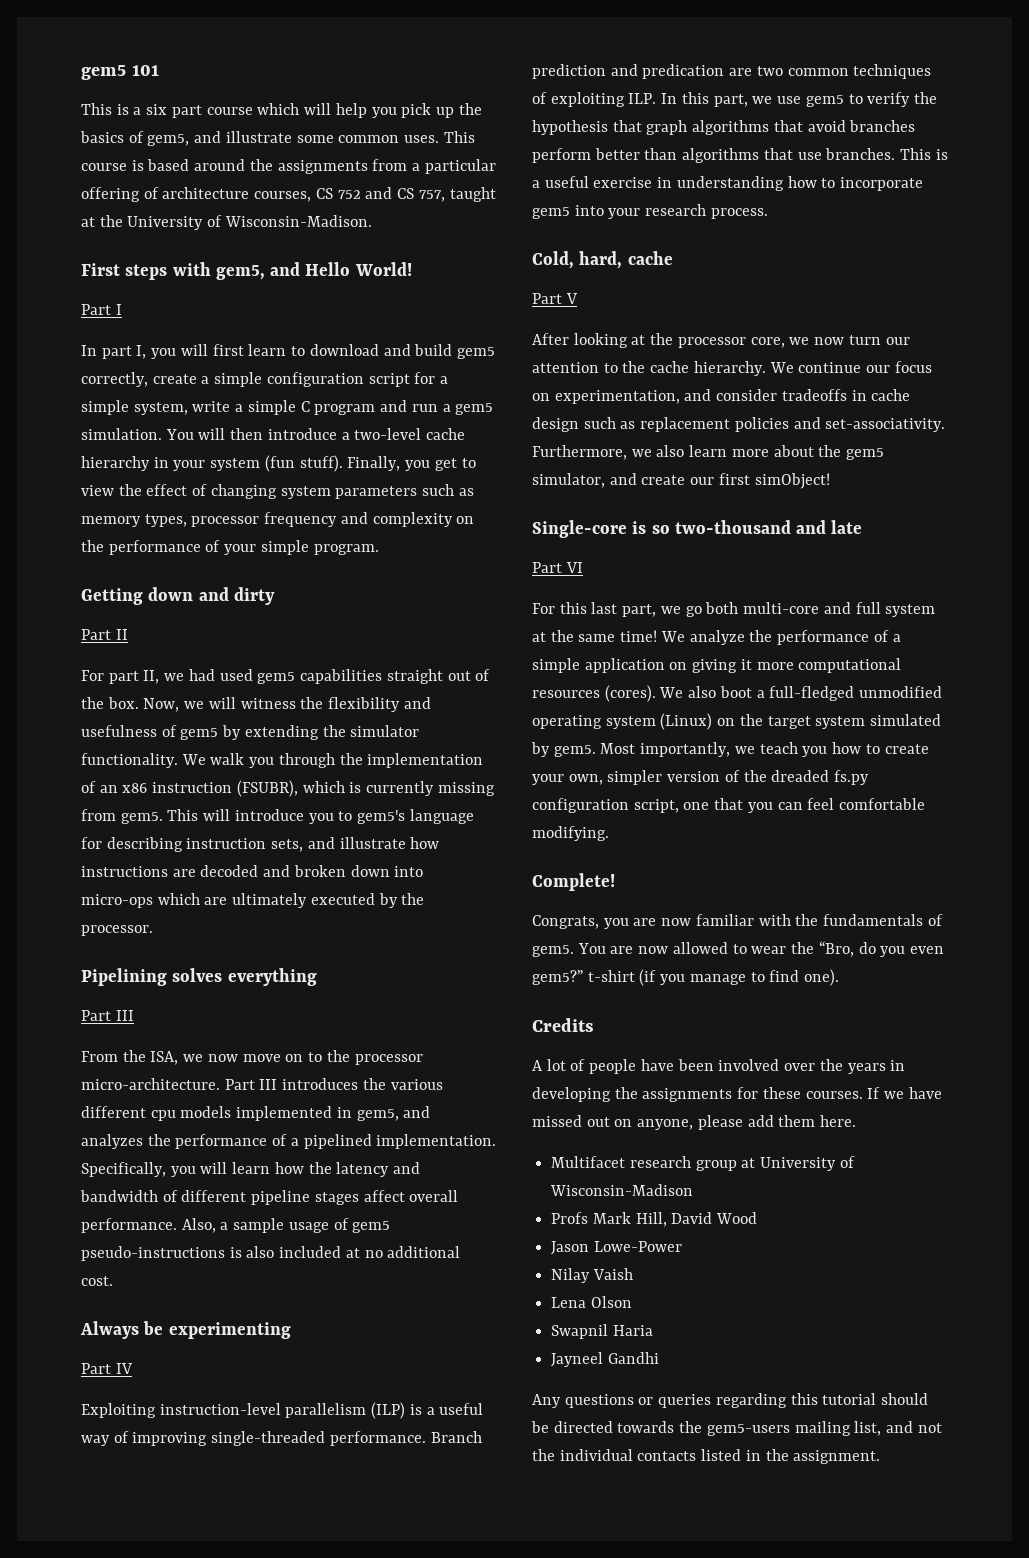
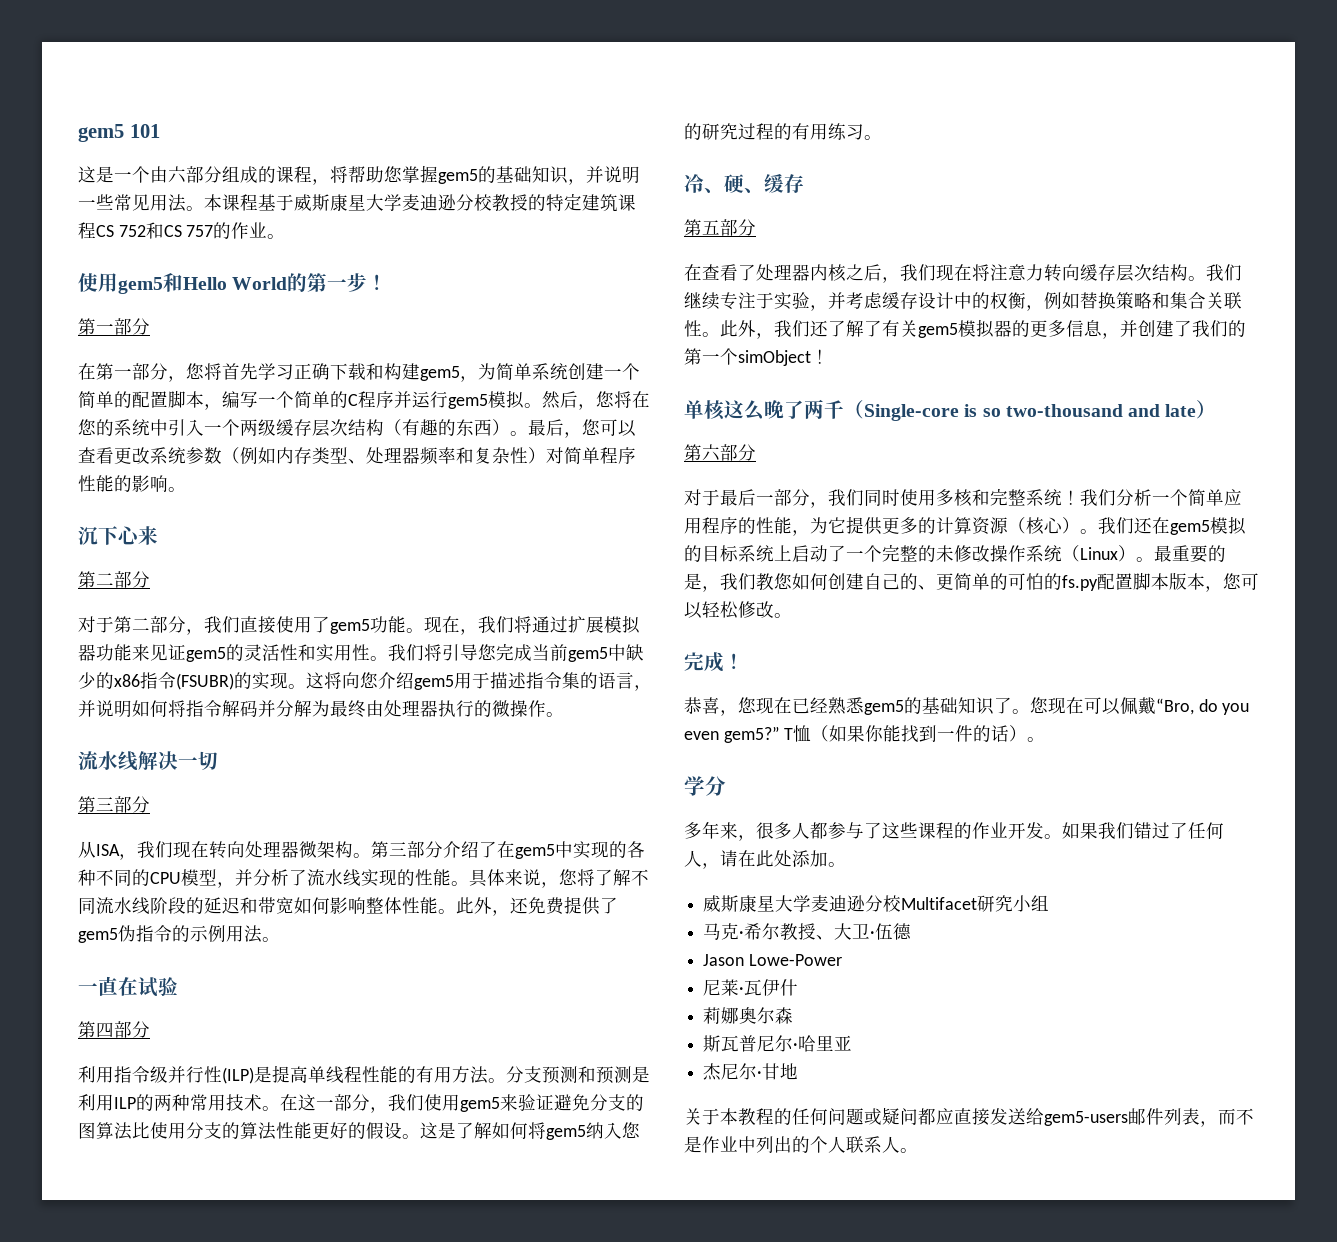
[81,103,482,118] [80,131,475,146] [81,159,496,174] [81,187,496,202] [81,215,372,230] [81,262,412,280] [81,304,122,315] [81,344,495,359] [81,372,449,387] [81,400,494,415] [81,428,466,440] [81,455,476,472] [81,484,474,499] [81,512,475,527] [81,540,379,555] [81,587,275,605] [81,629,128,640] [81,669,491,684] [81,697,431,712] [81,725,420,740] [81,753,484,768] [81,780,495,797] [81,809,474,824] [81,837,440,852] [81,865,424,877] [81,893,425,908] [81,925,153,936] [81,968,317,986] [81,1010,134,1021] [81,1050,423,1065] [81,1078,443,1090] [81,1106,431,1121] [81,1134,497,1149] [81,1162,421,1177] [80,1190,459,1205] [81,1218,391,1233] [81,1246,461,1261] [81,1276,113,1286] [80,1321,291,1339] [81,1363,133,1374] [81,1402,484,1419] [81,1431,482,1446] [532,64,932,79] [532,92,937,107] [532,120,916,135] [532,148,948,163] [532,176,924,191] [532,204,768,219] [532,251,673,269] [532,293,578,304] [532,333,910,348] [532,361,932,376] [532,389,911,404] [532,417,946,432] [532,445,885,460] [532,473,830,489] This is a six part course which will help you pick up the basics of gem5, and illustrate some common uses. This course is based around the assignments from a particular offering of architecture courses, CS 752 and CS 757, taught at the University of Wisconsin-Madison. // First steps with gem5, and Hello World! // Part I // In part I, you will first learn to download and build gem5 correctly, create a simple configuration script for a simple system, write a simple C program and run a gem5 simulation. You will then introduce a two-level cache hierarchy in your system (fun stuff). Finally, you get to view the effect of changing system parameters such as memory types, processor frequency and complexity on the performance of your simple program. // Getting down and dirty // Part II // For part II, we had used gem5 capabilities straight out of the box. Now, we will witness the flexibility and usefulness of gem5 by extending the simulator functionality. We walk you through the implementation of an x86 instruction (FSUBR), which is currently missing from gem5. This will introduce you to gem5's language for describing instruction sets, and illustrate how instructions are decoded and broken down into micro-ops which are ultimately executed by the processor. // Pipelining solves everything // Part III // From the ISA, we now move on to the processor micro-architecture. Part III introduces the various different cpu models implemented in gem5, and analyzes the performance of a pipelined implementation. Specifically, you will learn how the latency and bandwidth of different pipeline stages affect overall performance. Also, a sample usage of gem5 pseudo-instructions is also included at no additional cost. // Always be experimenting // Part IV // Exploiting instruction-level parallelism (ILP) is a useful way of improving single-threaded performance. Branch prediction and predication are two common techniques of exploiting ILP. In this part, we use gem5 to verify the hypothesis that graph algorithms that avoid branches perform better than algorithms that use branches. This is a useful exercise in understanding how to incorporate gem5 into your research process. // Cold, hard, cache // Part V // After looking at the processor core, we now turn our attention to the cache hierarchy. We continue our focus on experimentation, and consider tradeoffs in cache design such as replacement policies and set-associativity. Furthermore, we also learn more about the gem5 simulator, and create our first simObject! // -> [78,165,640,185] [78,193,636,212] [78,222,286,239] [78,273,388,294] [78,318,150,335] [78,363,640,382] [78,390,650,410] [78,419,636,438] [78,447,636,465] [78,475,186,492] [78,526,158,545] [78,571,150,588] [78,615,640,635] [78,643,644,662] [78,672,652,691] [78,700,564,718] [78,751,218,771] [78,796,150,813] [78,841,645,860] [78,869,649,888] [78,896,618,916] [78,925,280,943] [78,976,178,997] [78,1021,150,1038] [78,1065,650,1084] [78,1094,644,1113] [78,1122,640,1140] [684,123,882,140] [684,174,804,193] [684,219,756,236] [684,264,1242,283] [684,292,1242,311] [684,319,1246,339] [684,348,829,366] [684,399,864,420] 这是一个由六部分组成的课程，将帮助您掌握gem5的基础知识，并说明一些常见用法。本课程基于威斯康星大学麦迪逊分校教授的特定建筑课程CS 752和CS 757的作业。 // 使用gem5和Hello World的第一步！ // 第一部分 // 在第一部分，您将首先学习正确下载和构建gem5，为简单系统创建一个简单的配置脚本，编写一个简单的C程序并运行gem5模拟。然后，您将在您的系统中引入一个两级缓存层次结构（有趣的东西）。最后，您可以查看更改系统参数（例如内存类型、处理器频率和复杂性）对简单程序性能的影响。 // 沉下心来 // 第二部分 // 对于第二部分，我们直接使用了gem5功能。现在，我们将通过扩展模拟器功能来见证gem5的灵活性和实用性。我们将引导您完成当前gem5中缺少的x86指令(FSUBR)的实现。这将向您介绍gem5用于描述指令集的语言，并说明如何将指令解码并分解为最终由处理器执行的微操作。 // 流水线解决一切 // 第三部分 // 从ISA，我们现在转向处理器微架构。第三部分介绍了在gem5中实现的各种不同的CPU模型，并分析了流水线实现的性能。具体来说，您将了解不同流水线阶段的延迟和带宽如何影响整体性能。此外，还免费提供了gem5伪指令的示例用法。 // 一直在试验 // 第四部分 // 利用指令级并行性(ILP)是提高单线程性能的有用方法。分支预测和预测是利用ILP的两种常用技术。在这一部分，我们使用gem5来验证避免分支的图算法比使用分支的算法性能更好的假设。这是了解如何将gem5纳入您的研究过程的有用练习。 // 冷、硬、缓存 // 第五部分 // 在查看了处理器内核之后，我们现在将注意力转向缓存层次结构。我们继续专注于实验，并考虑缓存设计中的权衡，例如替换策略和集合关联性。此外，我们还了解了有关gem5模拟器的更多信息，并创建了我们的第一个simObject！ // 单核这么晚了两千（
[532,562,583,573] [532,602,936,617] [532,630,901,645] [532,658,902,673] [532,685,943,702] [532,713,942,730] [531,742,929,757] [532,770,870,785] [532,798,926,813] [532,826,609,841] [532,873,615,891] [532,914,943,929] [532,942,815,957] // Part VI // For this last part, we go both multi-core and full system at the same time! We analyze the performance of a simple application on giving it more computational resources (cores). We also boot a full-fledged unmodified operating system (Linux) on the target system simulated by gem5. Most importantly, we teach you how to create your own, simpler version of the dreaded fs.py configuration script, one that you can feel comfortable modifying. // Complete! // Congrats, you are now familiar with the fundamentals of gem5. You are now allowed to wear the -> [1196,400,1217,419] [684,444,756,461] [684,488,1242,508] [684,516,1246,536] [684,544,1226,563] [684,572,1259,592] [684,601,792,619] [684,652,744,672] [684,697,1156,716] ） // 第六部分 // 对于最后一部分，我们同时使用多核和完整系统！我们分析一个简单应用程序的性能，为它提供更多的计算资源（核心）。我们还在gem5模拟的目标系统上启动了一个完整的未修改操作系统（Linux）。最重要的是，我们教您如何创建自己的、更简单的可怕的fs.py配置脚本版本，您可以轻松修改。 // 完成！ // 恭喜，您现在已经熟悉gem5的基础知识了。您现在可以佩戴
[587,969,840,986] [532,1018,594,1032] [532,1059,906,1074] [532,1087,942,1102] [532,1115,857,1130] [551,1156,855,1171] [550,1184,694,1196] [551,1212,758,1227] [551,1241,682,1255] [551,1268,633,1283] [551,1296,632,1308] [551,1324,653,1339] [551,1352,659,1367] [532,1393,929,1408] [531,1421,942,1436] [532,1449,881,1464] t-shirt (if you manage to find one). // Credits // A lot of people have been involved over the years in developing the assignments for these courses. If we have missed out on anyone, please add them here. // Multifacet research group at University of Wisconsin-Madison // Profs Mark Hill, David Wood // Jason Lowe-Power // Nilay Vaish // Lena Olson // Swapnil Haria // Jayneel Gandhi // Any questions or queries regarding this tutorial should be directed towards the gem5-users mailing list, and not the individual contacts listed in the assignment. -> [784,725,1046,743] [684,776,726,796] [684,821,1224,841] [684,850,846,869] [703,895,1050,913] [703,923,912,941] [703,954,842,966] [703,979,799,996] [703,1007,794,1024] [703,1035,853,1052] [703,1063,799,1081] [684,1107,1254,1127] [684,1136,918,1153] T恤（如果你能找到一件的话）。 // 学分 // 多年来，很多人都参与了这些课程的作业开发。如果我们错过了任何人，请在此处添加。 // 威斯康星大学麦迪逊分校Multifacet研究小组 // 马克·希尔教授、大卫·伍德 // Jason Lowe-Power // 尼莱·瓦伊什 // 莉娜奥尔森 // 斯瓦普尼尔·哈里亚 // 杰尼尔·甘地 // 关于本教程的任何问题或疑问都应直接发送给gem5-users邮件列表，而不是作业中列出的个人联系人。

